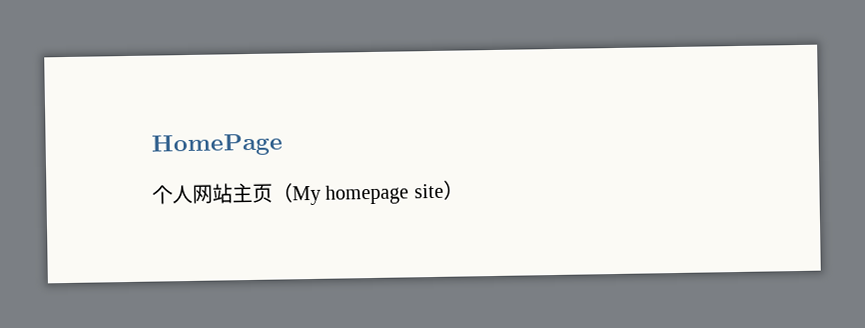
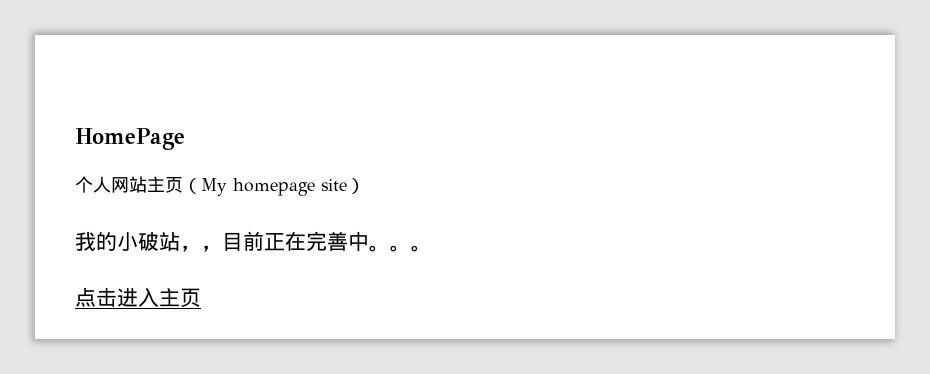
(464, 189) none -> [75,231,432,252] [75,288,201,307] // 我的小破站，，目前正在完善中。。。 // 点击进入主页

